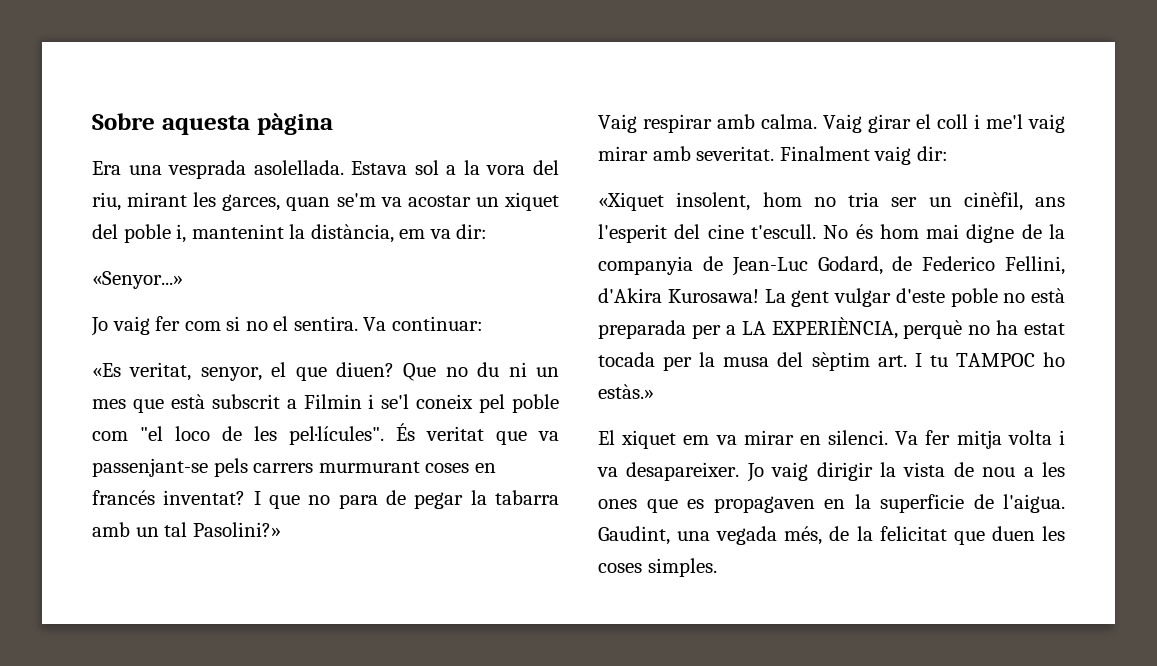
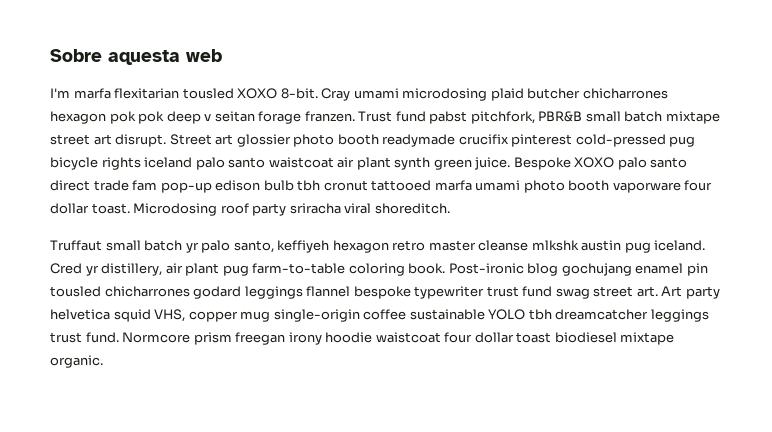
[256,113,333,135] [92,160,559,179] [92,192,559,211] [92,224,488,243] [92,271,183,289] [91,316,483,336] [92,362,559,381] [92,394,559,413] [92,423,559,445] [92,458,496,477] [92,490,559,509] [92,522,281,537] [598,114,1065,133] [598,146,948,165] [598,192,1065,211] [598,224,1065,243] [598,256,1065,276] [598,288,1065,307] [598,317,1065,339] [598,352,1065,371] [598,384,654,399] [598,430,1065,449] [597,462,1065,482] [598,494,1065,513] [598,526,1065,545] [598,558,717,577] pàgina // Era una vesprada asolellada. Estava sol a la vora del riu, mirant les garces, quan se'm va acostar un xiquet del poble i, mantenint la distància, em va dir: // «Senyor...» // Jo vaig fer com si no el sentira. Va continuar: // «Es veritat, senyor, el que diuen? Que no du ni un mes que està subscrit a Filmin i se'l coneix pel poble com "el loco de les pel·lícules". És veritat que va passenjant-se pels carrers murmurant coses en francés inventat? I que no para de pegar la tabarra amb un tal Pasolini?» // Vaig respirar amb calma. Vaig girar el coll i me'l vaig mirar amb severitat. Finalment vaig dir: // «Xiquet insolent, hom no tria ser un cinèfil, ans l'esperit del cine t'escull. No és hom mai digne de la companyia de Jean-Luc Godard, de Federico Fellini, d'Akira Kurosawa! La gent vulgar d'este poble no està preparada per a LA EXPERIÈNCIA, perquè no ha estat tocada per la musa del sèptim art. I tu TAMPOC ho estàs.» // El xiquet em va mirar en silenci. Va fer mitja volta i va desapareixer. Jo vaig dirigir la vista de nou a les ones que es propagaven en la superficie de l'aigua. Gaudint, una vegada més, de la felicitat que duen les coses simples. -> [186,49,222,62] [50,88,668,101] [50,111,720,124] [50,134,696,147] [50,157,688,170] [50,180,713,193] [50,203,450,216] [50,240,706,253] [50,263,708,276] [50,286,720,299] [50,309,709,322] [50,332,675,345] [50,355,103,368] web // I'm marfa flexitarian tousled XOXO 8-bit. Cray umami microdosing plaid butcher chicharrones hexagon pok pok deep v seitan forage franzen. Trust fund pabst pitchfork, PBR&B small batch mixtape street art disrupt. Street art glossier photo booth readymade crucifix pinterest cold-pressed pug bicycle rights iceland palo santo waistcoat air plant synth green juice. Bespoke XOXO palo santo direct trade fam pop-up edison bulb tbh cronut tattooed marfa umami photo booth vaporware four dollar toast. Microdosing roof party sriracha viral shoreditch. // Truffaut small batch yr palo santo, keffiyeh hexagon retro master cleanse mlkshk austin pug iceland. Cred yr distillery, air plant pug farm-to-table coloring book. Post-ironic blog gochujang enamel pin tousled chicharrones godard leggings flannel bespoke typewriter trust fund swag street art. Art party helvetica squid VHS, copper mug single-origin coffee sustainable YOLO tbh dreamcatcher leggings trust fund. Normcore prism freegan irony hoodie waistcoat four dollar toast biodiesel mixtape organic.

